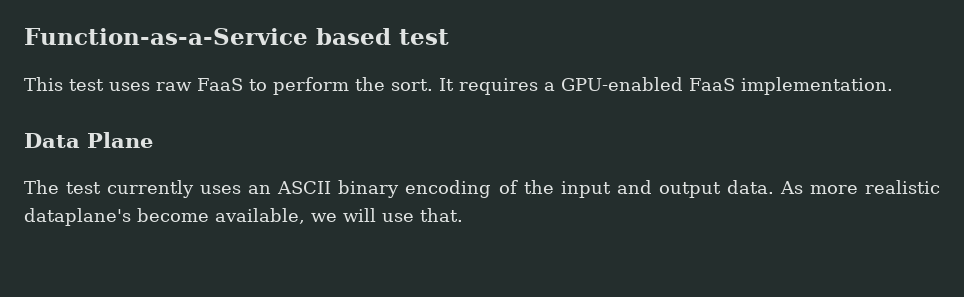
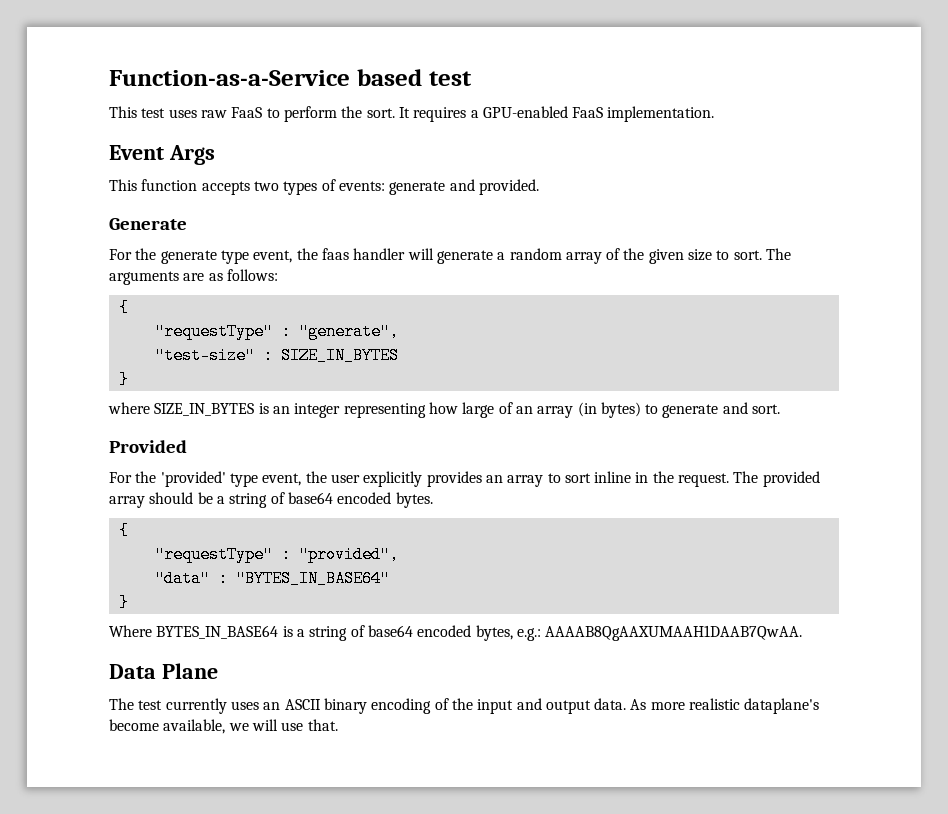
(893, 86) none -> [109,145,215,165] [109,179,539,195] [109,218,187,230] [109,248,792,264] [109,269,278,285] [118,299,129,316] [154,323,399,340] [154,347,399,364] [118,371,129,388] [108,402,781,418] [109,440,187,453] [109,471,820,487] [109,492,433,508] [118,522,129,539] [154,546,399,563] [154,570,390,587] [118,594,129,611] [109,625,803,641] // Event Args // This function accepts two types of events: generate and provided. // Generate // For the generate type event, the faas handler will generate a random array of the given size to sort. The arguments are as follows: // { // "requestType" : "generate", // "test-size" : SIZE_IN_BYTES // } // where SIZE_IN_BYTES is an integer representing how large of an array (in bytes) to generate and sort. // Provided // For the 'provided' type event, the user explicitly provides an array to sort inline in the request. The provided array should be a string of base64 encoded bytes. // { // "requestType" : "provided", // "data" : "BYTES_IN_BASE64" // } // Where BYTES_IN_BASE64 is a string of base64 encoded bytes, e.g.: AAAAB8QgAAXUMAAH1DAAB7QwAA.

